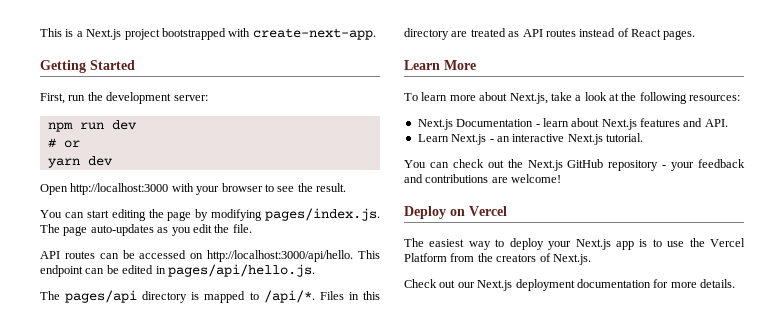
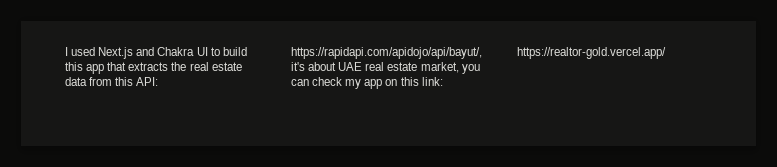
[40,28,376,40] [40,60,135,73] [40,92,208,104] [47,120,137,132] [47,138,80,148] [47,156,113,168] [40,183,346,195] [40,208,380,221] [40,224,252,236] [40,250,380,262] [40,264,315,277] [40,290,380,303] [404,28,696,40] [404,60,476,70] [404,92,741,104] [417,118,728,130] [417,133,643,145] [404,159,745,171] [404,174,562,183] [404,206,507,219] [404,238,745,250] [404,253,591,265] [404,279,735,291] This is a Next.js project bootstrapped with create-next-app. // Getting Started // First, run the development server: // npm run dev // # or // yarn dev // Open http://localhost:3000 with your browser to see the result. // You can start editing the page by modifying pages/index.js. The page auto-updates as you edit the file. // API routes can be accessed on http://localhost:3000/api/hello. This endpoint can be edited in pages/api/hello.js. // The pages/api directory is mapped to /api/*. Files in this directory are treated as API routes instead of React pages. // Learn More // To learn more about Next.js, take a look at the following resources: // Next.js Documentation - learn about Next.js features and API. // Learn Next.js - an interactive Next.js tutorial. // You can check out the Next.js GitHub repository - your feedback and contributions are welcome! // Deploy on Vercel // The easiest way to deploy your Next.js app is to use the Vercel Platform from the creators of Next.js. // Check out our Next.js deployment documentation for more details. -> [65,47,247,59] [65,62,242,74] [65,77,159,86] [291,47,482,59] [291,62,480,74] [291,77,443,89] [517,47,666,59] I used Next.js and Chakra UI to build this app that extracts the real estate data from this API: https://rapidapi.com/apidojo/api/bayut/, it's about UAE real estate market, you can check my app on this link: https://realtor-gold.vercel.app/

